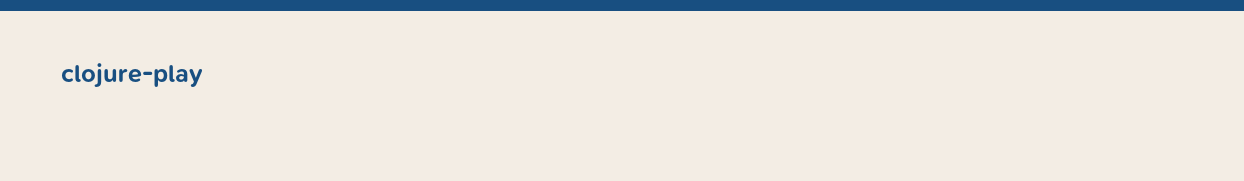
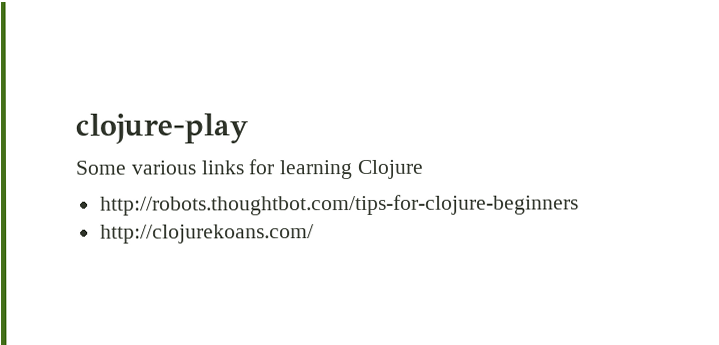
(203, 75) none -> [75,159,425,180] [99,194,579,216] [99,224,314,244] // Some various links for learning Clojure // http://robots.thoughtbot.com/tips-for-clojure-beginners // http://clojurekoans.com/

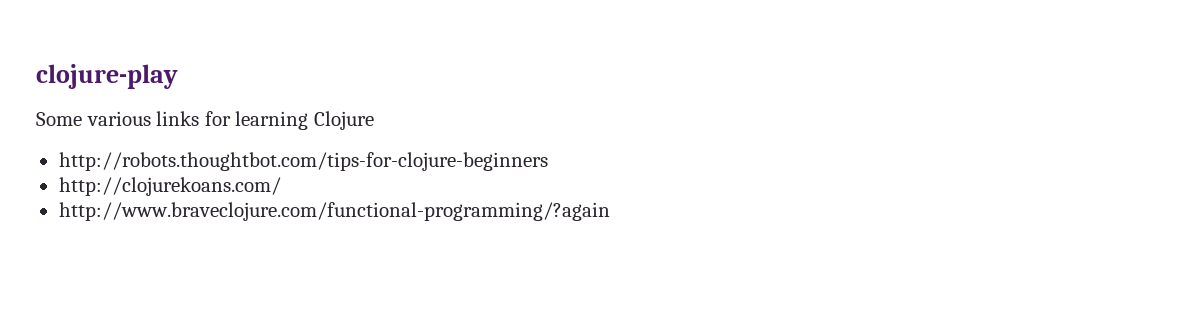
(314, 234) none -> [58,202,610,221] // http://www.braveclojure.com/functional-programming/?again

